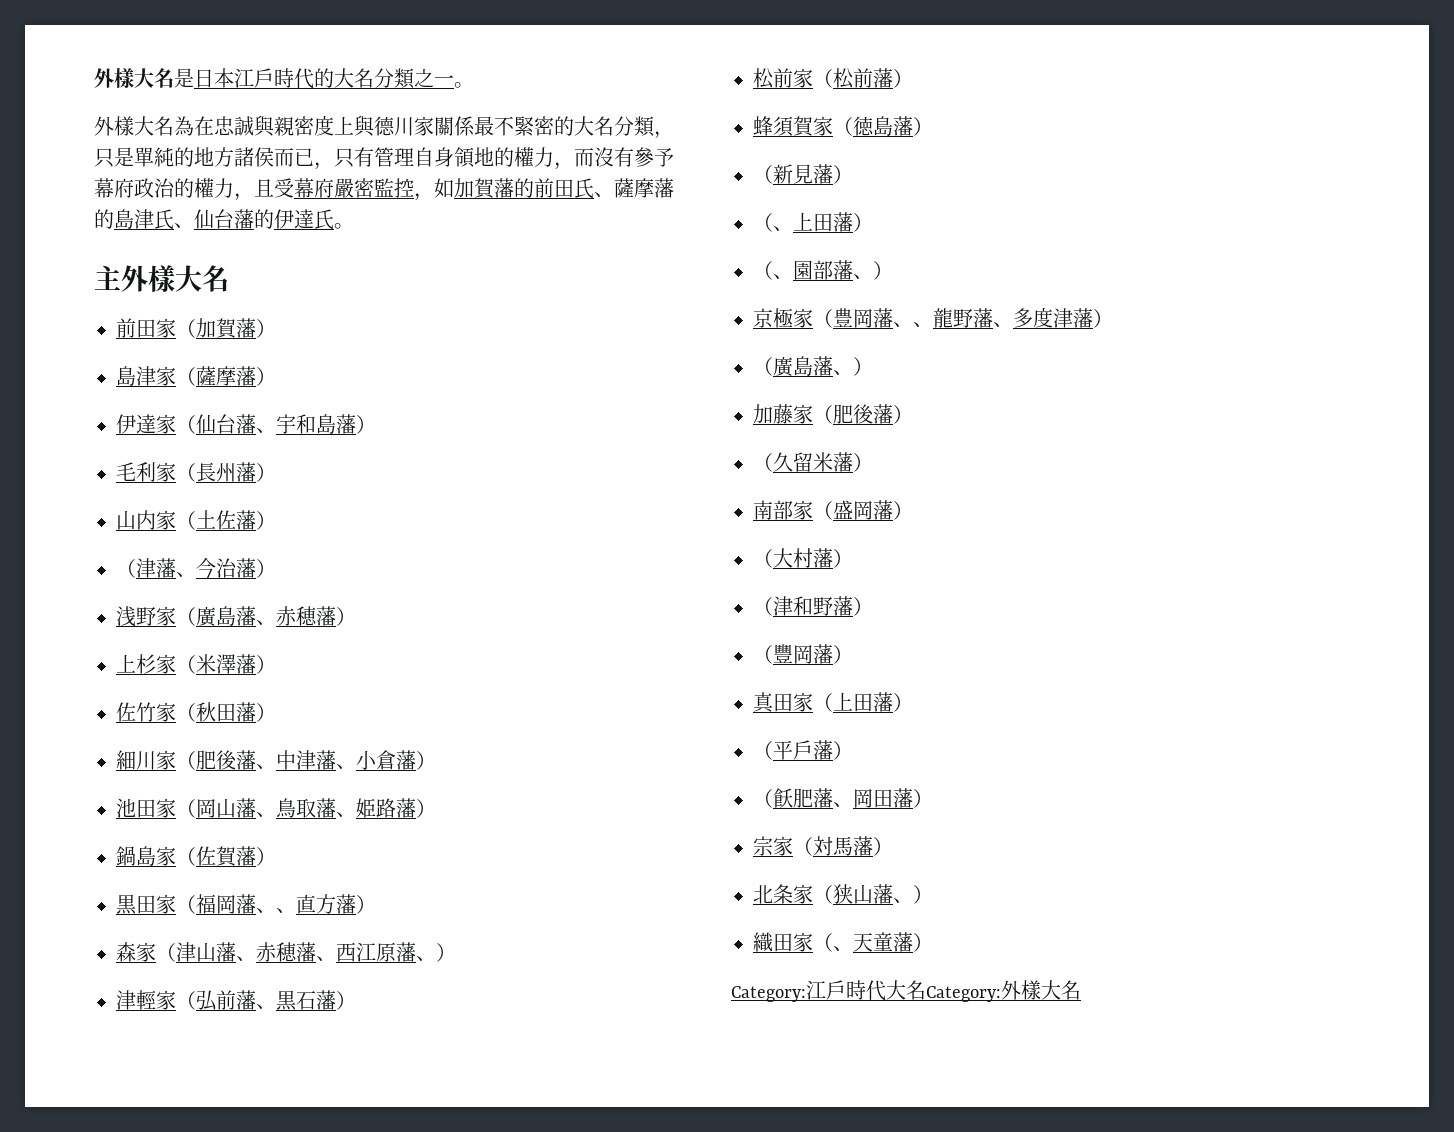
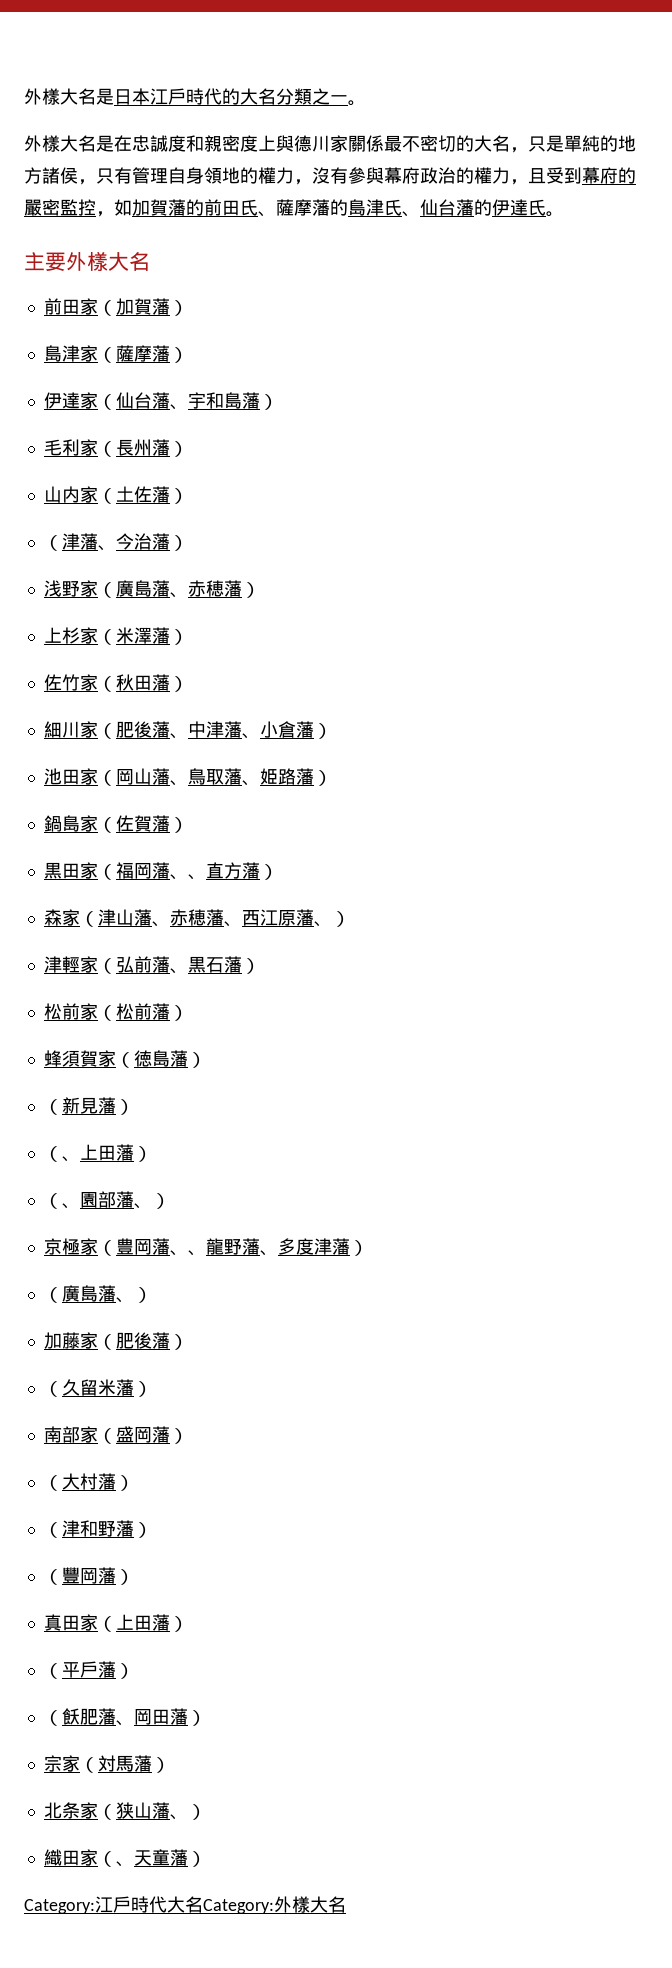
[174,115,275,137] 為在忠誠與 -> [96,135,204,152] 是在忠誠度和
[514,116,655,137] 緊密的大名分類 -> [420,135,510,152] 密切的大名
[274,148,314,167] 而已 -> (78, 175) none
[574,147,674,167] 而沒有參予 -> [312,167,384,184] 沒有參與
[294,178,334,198] 幕府 -> [564,167,636,184] 到幕府的
(121, 277) none -> [45,252,66,271] 要

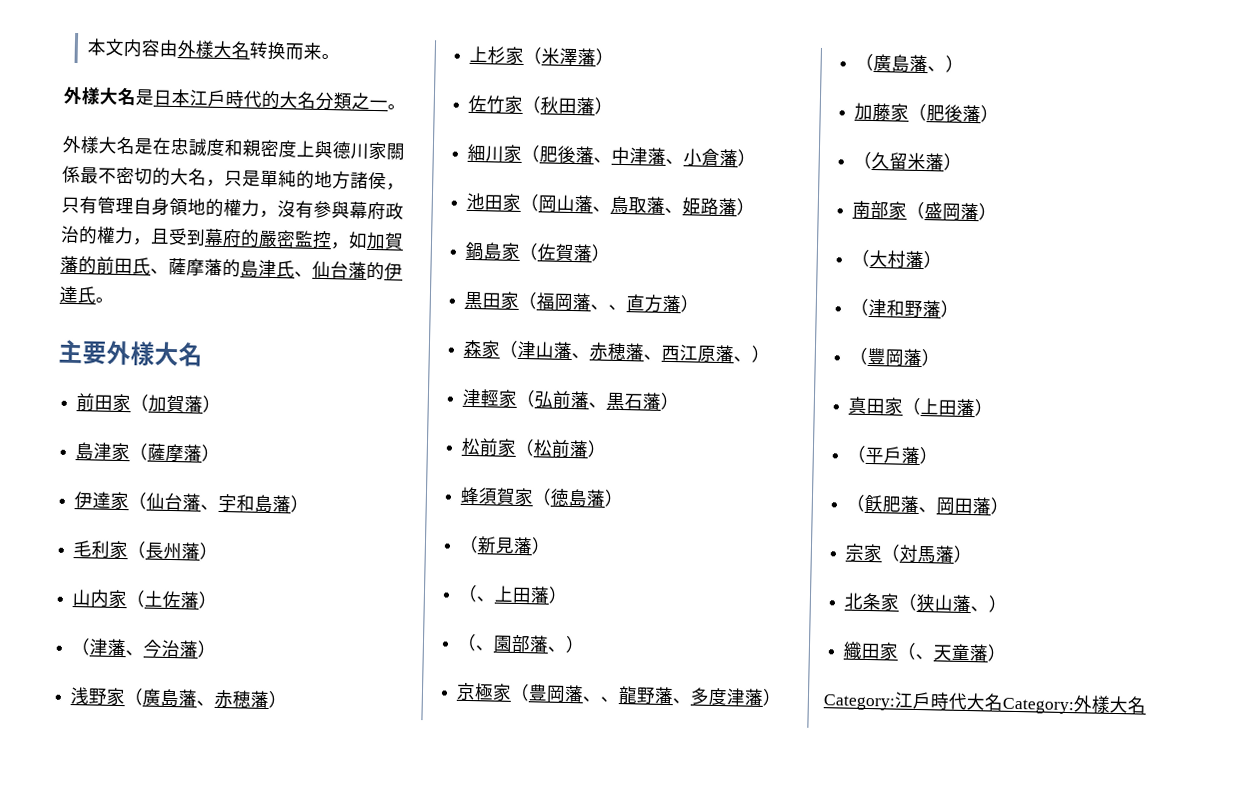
(24, 96) none -> [86,38,340,61] 本文内容由外樣大名转换而来。 //

